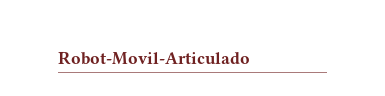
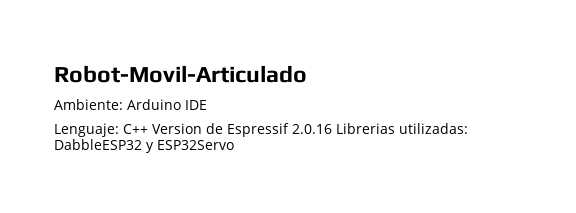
(250, 58) none -> [54,99,207,110] [54,123,468,137] [54,139,234,153] // Ambiente: Arduino IDE // Lenguaje: C++ Version de Espressif 2.0.16 Librerias utilizadas: DabbleESP32 y ESP32Servo

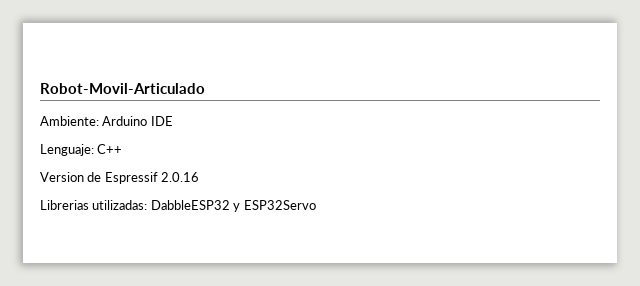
(148, 129) none -> (123, 149) //
(332, 129) none -> (200, 177) //

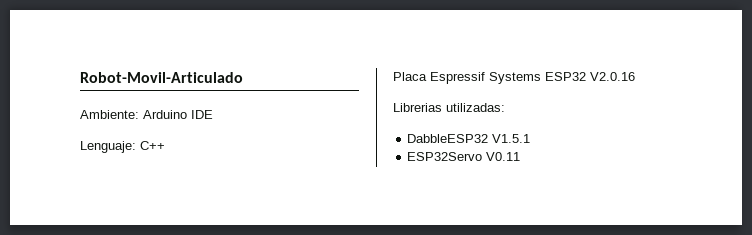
[40,172,200,184] [40,200,316,212] Version de Espressif 2.0.16 // Librerias utilizadas: DabbleESP32 y ESP32Servo -> [393,72,635,84] [393,103,505,112] [407,134,531,143] [407,152,521,161] Placa Espressif Systems ESP32 V2.0.16 // Librerias utilizadas: // DabbleESP32 V1.5.1 // ESP32Servo V0.11

